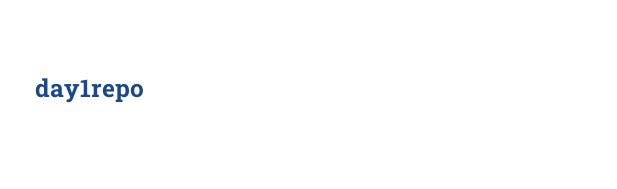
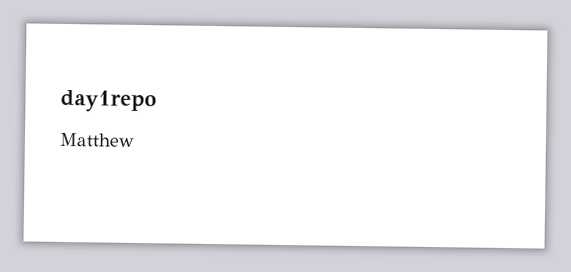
(144, 90) none -> [59,132,135,147] // Matthew

